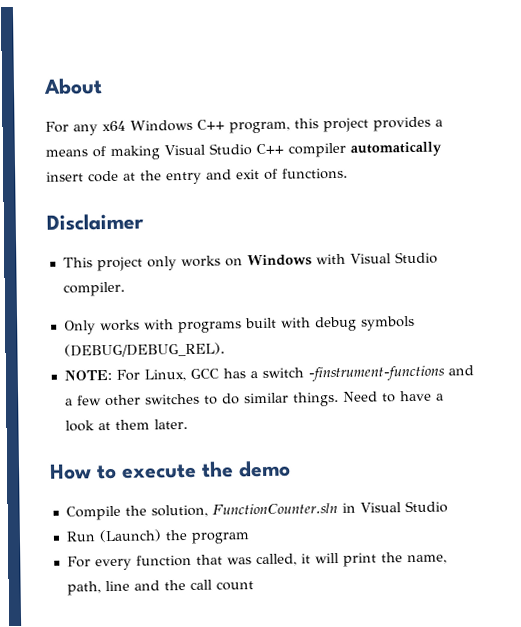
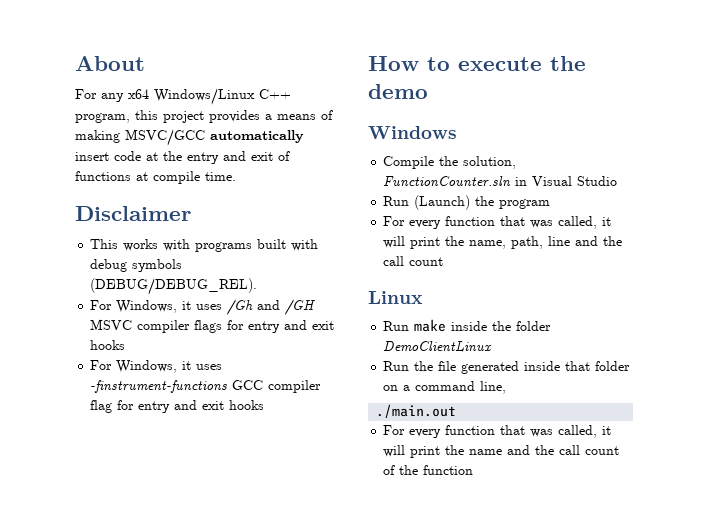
[130,119,193,132] Windows -> [154,88,255,105] Windows/Linux
[164,142,346,158] Visual Studio C++ compiler -> [125,129,205,146] MSVC/GCC
[282,167,348,180] [46,213,144,231] [62,251,438,272] [62,281,125,297] [63,320,96,335] functions. // Disclaimer // This project only works on Windows with Visual Studio compiler. // Only -> [75,171,236,184] [75,206,191,221] [90,239,119,249] functions at compile time. // Disclaimer // This
[63,365,474,382] [64,390,444,407] [64,418,188,432] NOTE: For Linux, GCC has a switch -finstrument-functions and a few other switches to do similar things. Need to have a look at them later. -> [90,299,316,315] [90,319,335,333] [90,340,126,350] [90,360,223,373] [90,380,322,393] [90,400,265,413] For Windows, it uses /Gh and /GH MSVC compiler flags for entry and exit hooks // For Windows, it uses -finstrument-functions GCC compiler flag for entry and exit hooks
(291, 469) none -> [368,126,457,139] // Windows
(254, 586) none -> [368,291,423,304] [383,319,552,332] [383,341,493,353] [383,361,631,374] [383,381,507,394] [376,404,457,418] [383,425,612,438] [383,445,620,458] [383,465,474,475] // Linux // Run make inside the folder DemoClientLinux // Run the file generated inside that folder on a command line, // ./main.out // For every function that was called, it will print the name and the call count of the function

